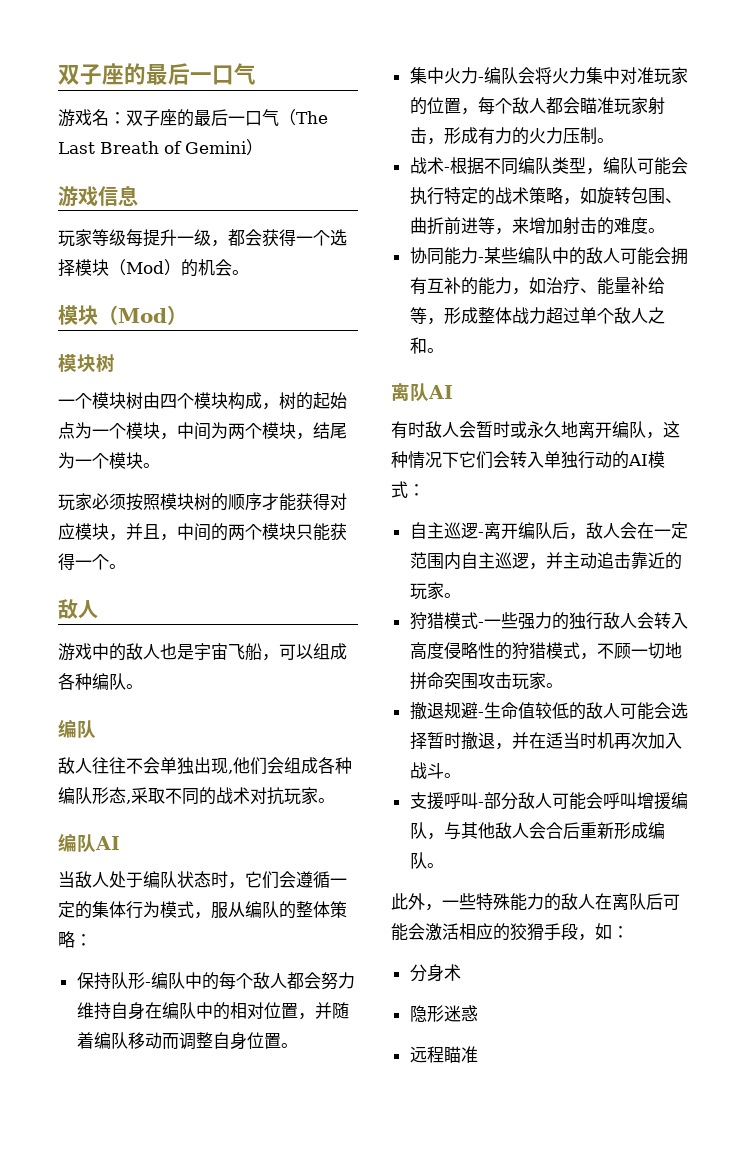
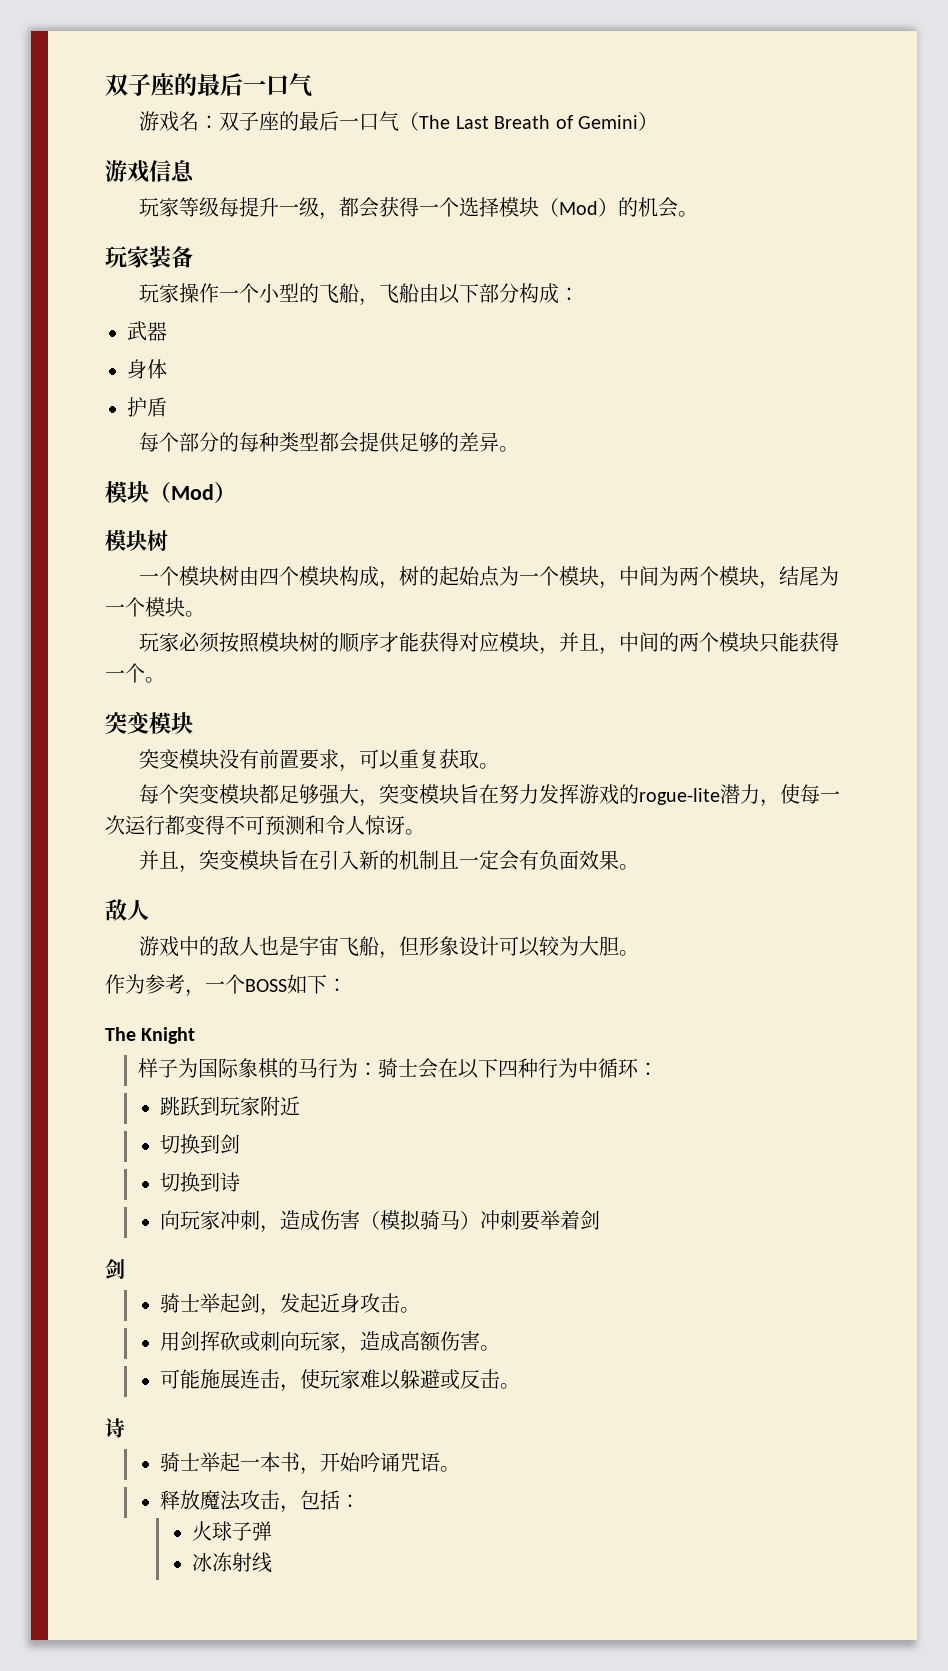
(249, 272) none -> [105,246,193,268] [139,283,580,306] [127,321,167,341] [127,359,167,379] [127,397,167,417] [139,432,520,453] // 玩家装备 // 玩家操作一个小型的飞船，飞船由以下部分构成： // 武器 // 身体 // 护盾 // 每个部分的每种类型都会提供足够的差异。
(126, 566) none -> [105,712,193,734] [139,749,500,772] [139,784,841,807] [105,815,425,836] [139,850,640,873] // 突变模块 // 突变模块没有前置要求，可以重复获取。 // 每个突变模块都足够强大，突变模块旨在努力发挥游戏的rogue-lite潜力，使每一次运行都变得不可预测和令人惊讶。 // 并且，突变模块旨在引入新的机制且一定会有负面效果。
[279,643,347,660] [58,673,143,690] [58,719,96,738] [58,757,352,775] [58,787,335,805] [58,833,120,852] [58,871,347,889] [58,901,347,919] [58,931,92,948] [76,972,355,990] [76,1002,349,1020] [76,1032,298,1050] [409,67,688,85] [409,97,665,115] [409,127,614,145] [409,157,688,175] [409,187,682,205] [409,217,665,235] [409,247,688,265] [409,277,665,295] [409,307,665,325] [409,337,444,354] [391,383,453,401] [391,421,680,439] [391,451,665,469] [391,481,425,498] [409,522,688,540] [409,552,682,570] [409,582,461,600] [409,612,688,630] [409,642,682,660] [409,672,563,690] [409,702,688,720] [409,732,682,750] [409,762,461,780] [409,792,688,810] [409,822,665,840] [409,852,444,869] [391,893,680,911] [391,923,629,941] [409,964,461,982] [409,1005,478,1022] [409,1046,478,1063] 可以组成各种编队。 // 编队 // 敌人往往不会单独出现,他们会组成各种编队形态,采取不同的战术对抗玩家。 // 编队AI // 当敌人处于编队状态时，它们会遵循一定的集体行为模式，服从编队的整体策略： // 保持队形-编队中的每个敌人都会努力维持自身在编队中的相对位置，并随着编队移动而调整自身位置。 // 集中火力-编队会将火力集中对准玩家的位置，每个敌人都会瞄准玩家射击，形成有力的火力压制。 // 战术-根据不同编队类型，编队可能会执行特定的战术策略，如旋转包围、曲折前进等，来增加射击的难度。 // 协同能力-某些编队中的敌人可能会拥有互补的能力，如治疗、能量补给等，形成整体战力超过单个敌人之和。 // 离队AI // 有时敌人会暂时或永久地离开编队，这种情况下它们会转入单独行动的AI模式： // 自主巡逻-离开编队后，敌人会在一定范围内自主巡逻，并主动追击靠近的玩家。 // 狩猎模式-一些强力的独行敌人会转入高度侵略性的狩猎模式，不顾一切地拼命突围攻击玩家。 // 撤退规避-生命值较低的敌人可能会选择暂时撤退，并在适当时机再次加入战斗。 // 支援呼叫-部分敌人可能会呼叫增援编队，与其他敌人会合后重新形成编队。 // 此外，一些特殊能力的敌人在离队后可能会激活相应的狡猾手段，如： // 分身术 // 隐形迷惑 // 远程瞄准 -> [399,936,640,957] [105,974,347,997] [105,1027,196,1044] [137,1058,658,1079] [159,1096,300,1116] [159,1134,240,1154] [159,1172,240,1192] [159,1210,600,1233] [105,1259,125,1279] [159,1293,420,1316] [159,1331,500,1354] [159,1369,520,1392] [105,1418,125,1438] [159,1452,460,1475] [159,1490,360,1513] [192,1521,273,1541] [192,1552,273,1573] 但形象设计可以较为大胆。 // 作为参考，一个BOSS如下： // The Knight // 样子为国际象棋的马行为：骑士会在以下四种行为中循环： // 跳跃到玩家附近 // 切换到剑 // 切换到诗 // 向玩家冲刺，造成伤害（模拟骑马）冲刺要举着剑 // 剑 // 骑士举起剑，发起近身攻击。 // 用剑挥砍或刺向玩家，造成高额伤害。 // 可能施展连击，使玩家难以躲避或反击。 // 诗 // 骑士举起一本书，开始吟诵咒语。 // 释放魔法攻击，包括： // 火球子弹 // 冰冻射线

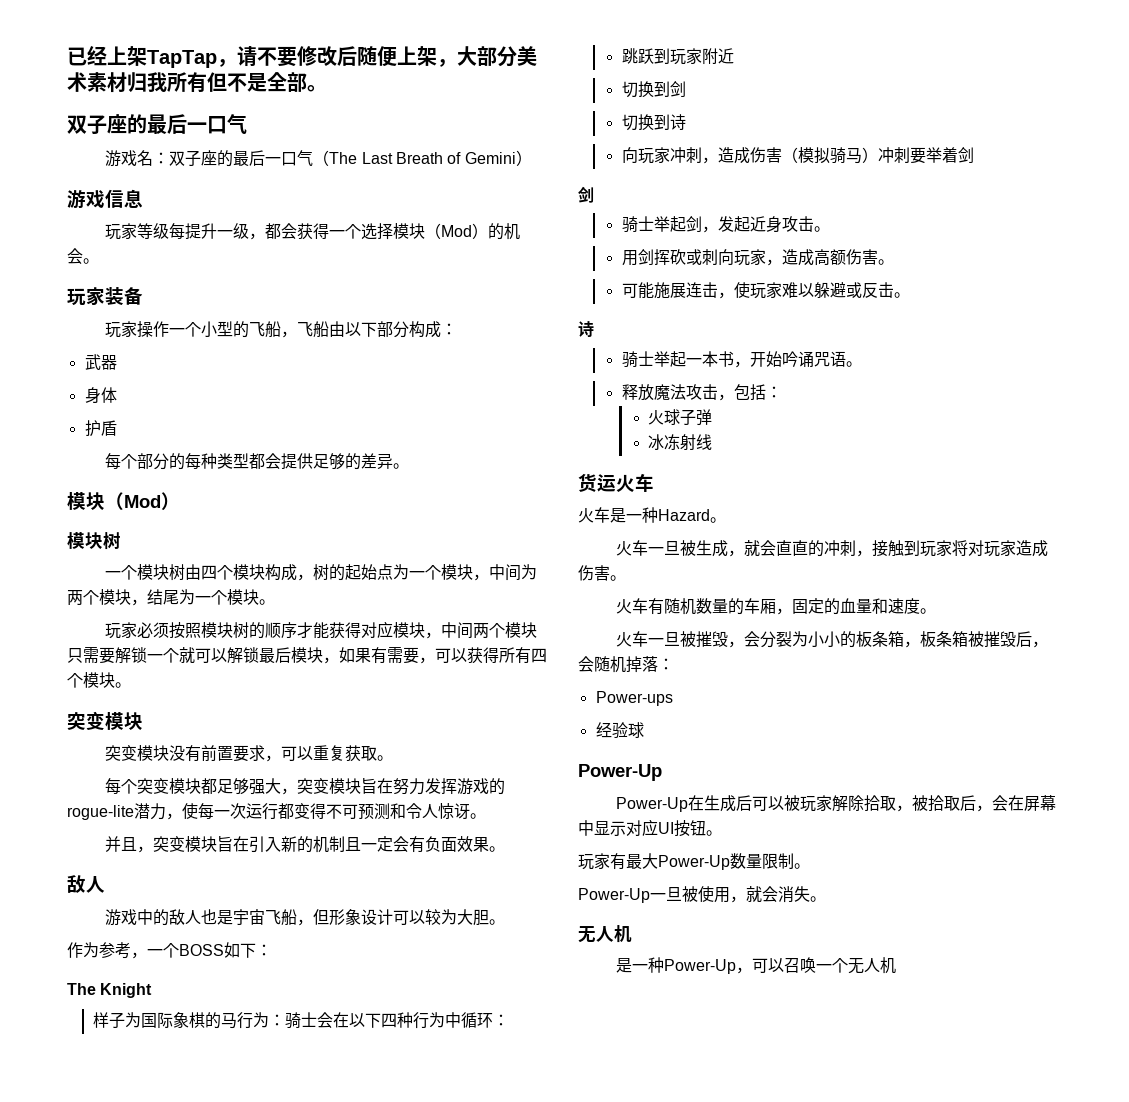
(105, 85) none -> [67,46,537,68] [67,72,327,93] 已经上架TapTap，请不要修改后随便上架，大部分美术素材归我所有但不是全部。 //
[559,632,840,655] [105,663,145,683] 并且，中间的两个模块只能获得一个 -> [441,622,538,639] [67,647,547,664] [67,672,115,688] 中间两个模块只需要解锁一个就可以解锁最后模块，如果有需要，可以获得所有四个模块
(273, 1562) none -> [578,473,654,492] [578,507,726,523] [616,540,1049,557] [578,565,626,581] [616,598,937,615] [616,631,1049,648] [578,656,674,673] [595,691,673,706] [595,722,644,738] [578,764,662,781] [616,795,1057,812] [578,819,722,837] [578,853,810,870] [578,886,826,903] [578,925,632,943] [616,957,897,974] // 货运火车 // 火车是一种Hazard。 // 火车一旦被生成，就会直直的冲刺，接触到玩家将对玩家造成伤害。 // 火车有随机数量的车厢，固定的血量和速度。 // 火车一旦被摧毁，会分裂为小小的板条箱，板条箱被摧毁后，会随机掉落： // Power-ups // 经验球 // Power-Up // Power-Up在生成后可以被玩家解除拾取，被拾取后，会在屏幕中显示对应UI按钮。 // 玩家有最大Power-Up数量限制。 // Power-Up一旦被使用，就会消失。 // 无人机 // 是一种Power-Up，可以召唤一个无人机

